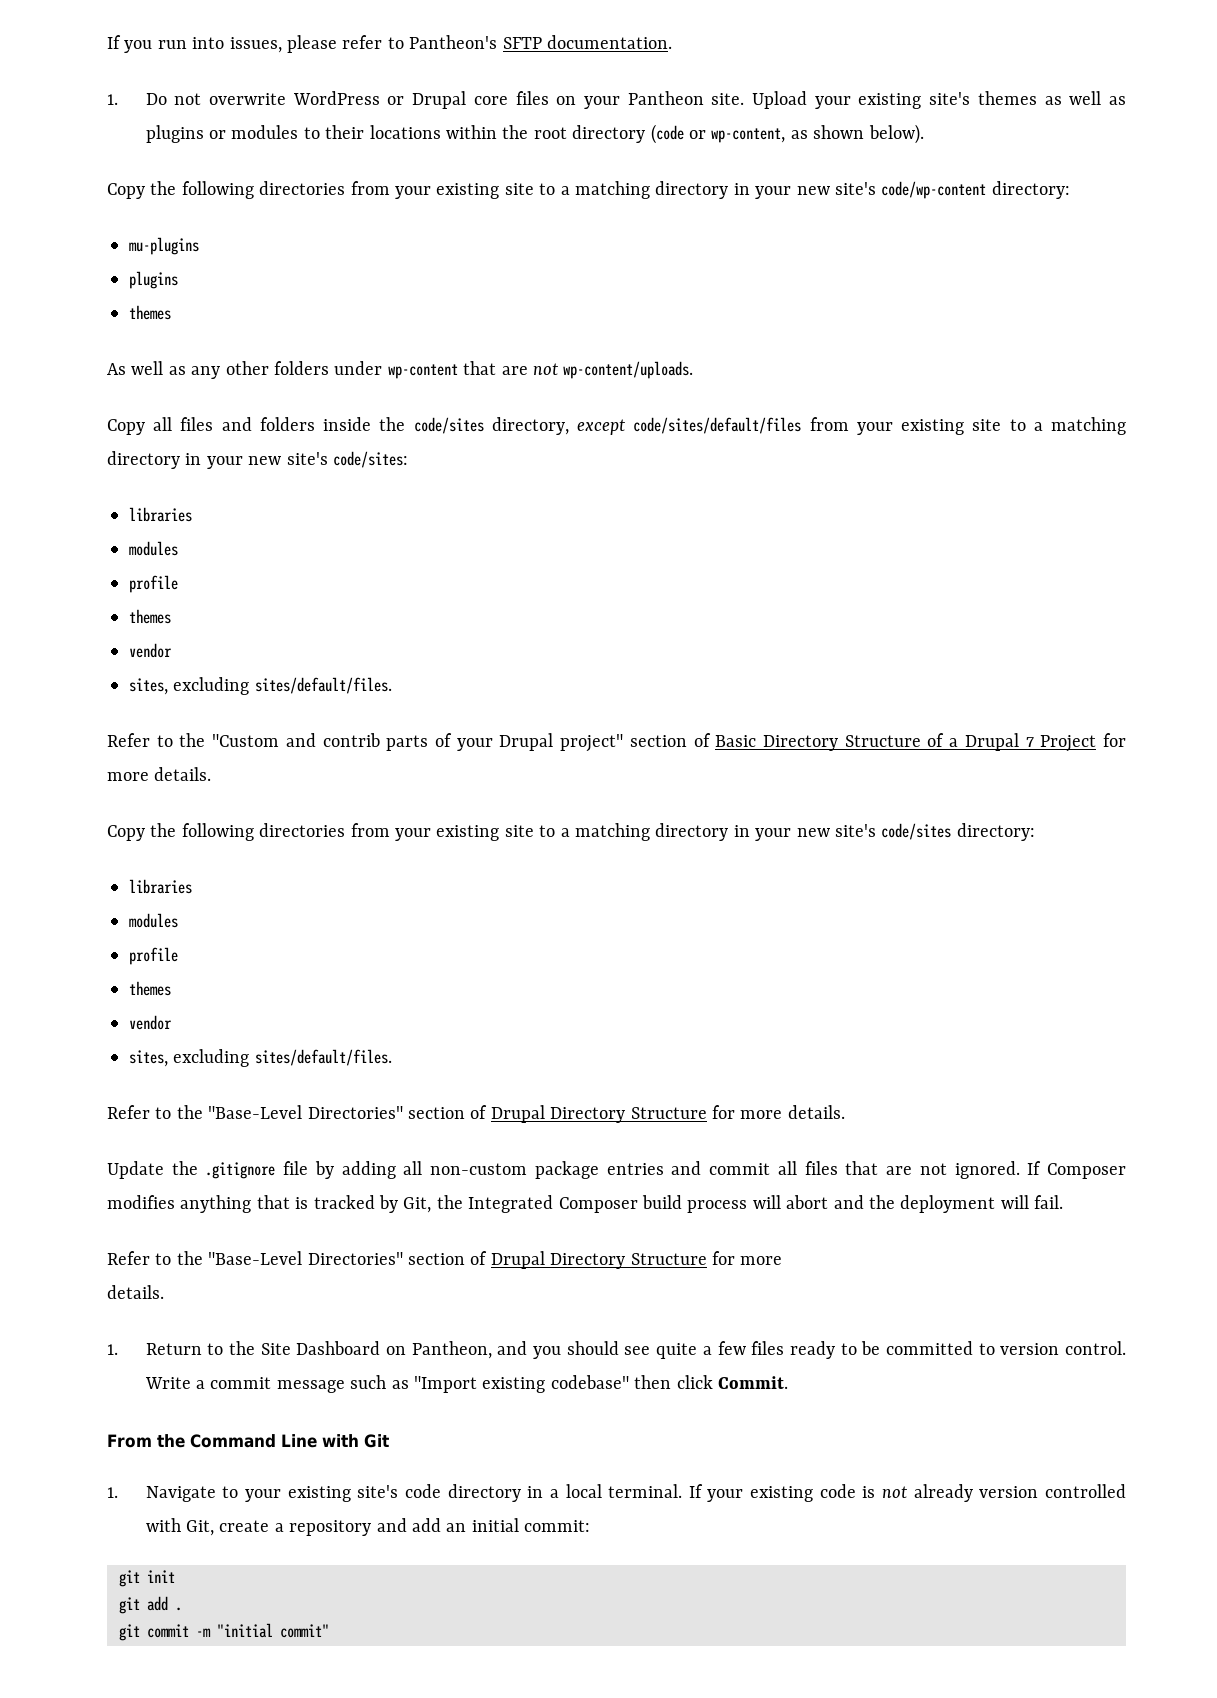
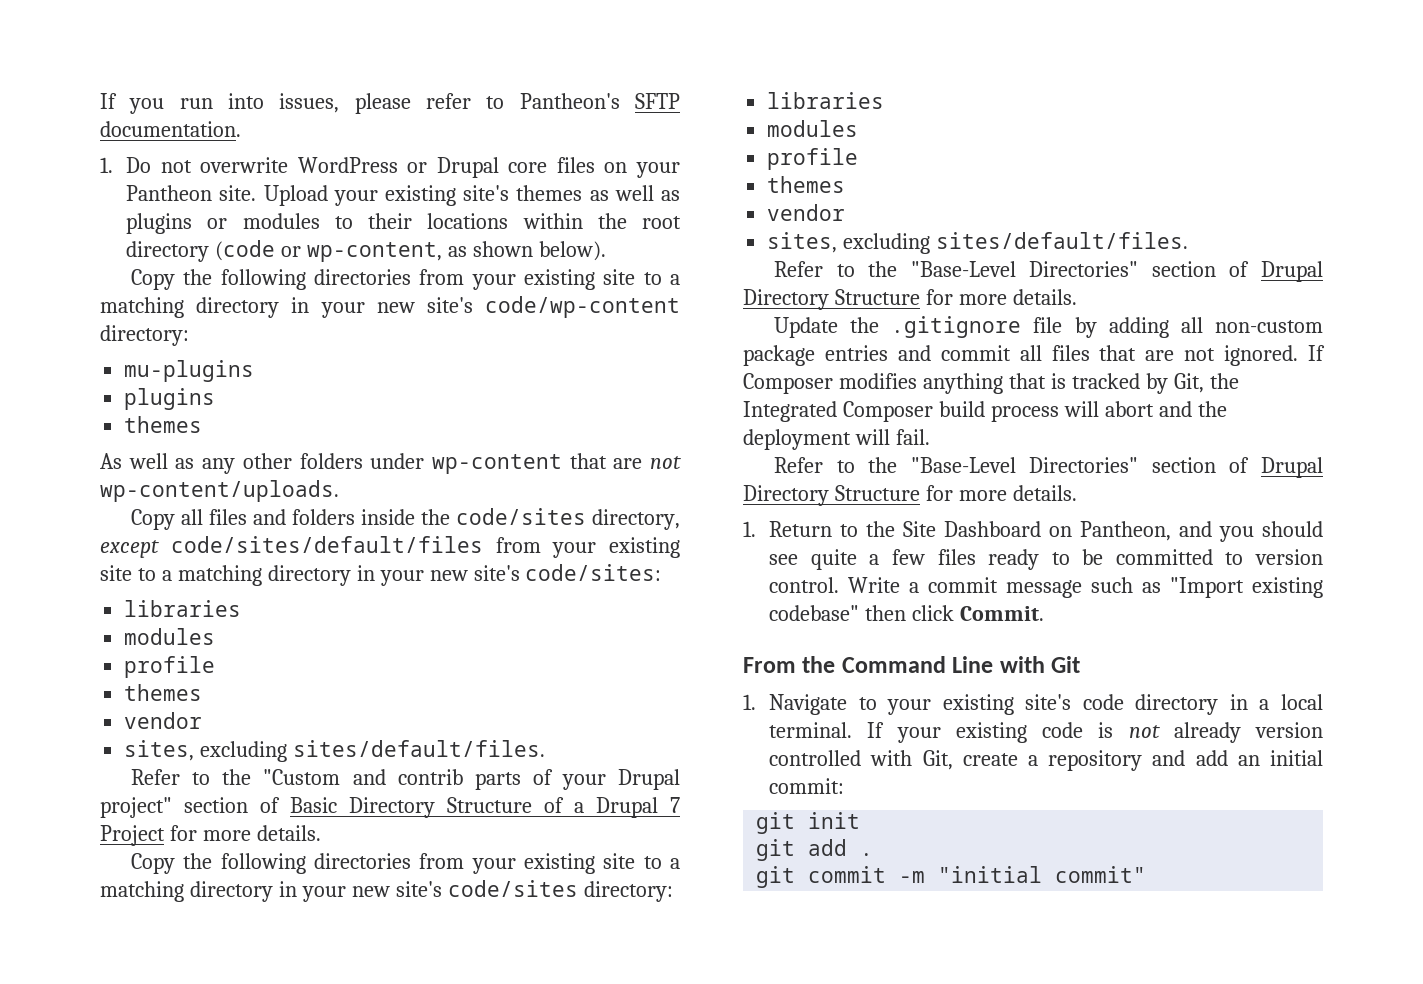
(783, 1260) // -> (1007, 495) none

